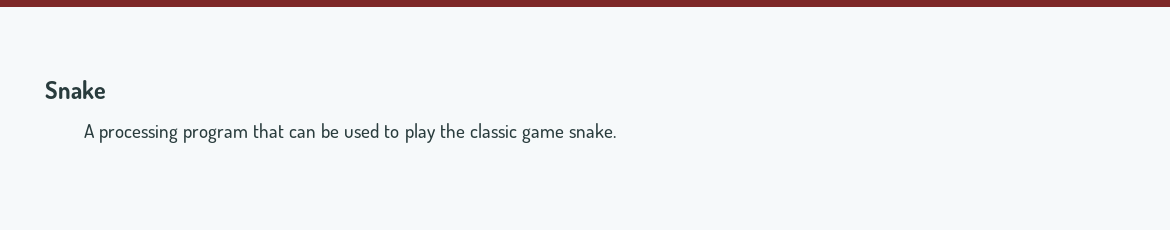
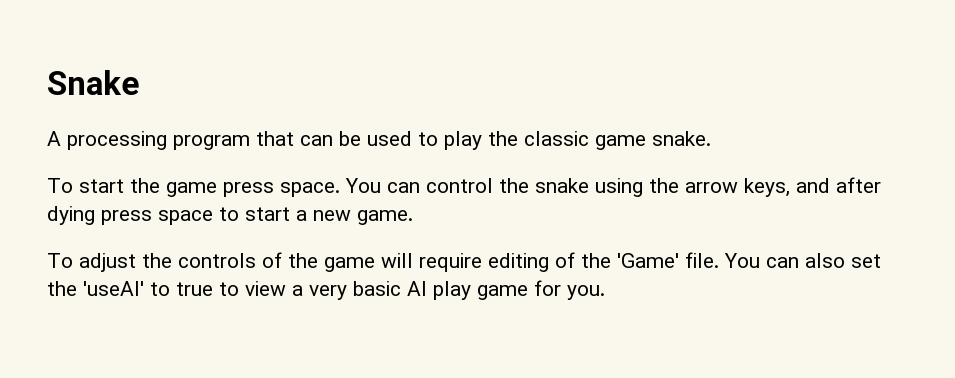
(617, 130) none -> [47,177,881,197] [47,206,413,225] [47,252,881,272] [47,280,605,300] // To start the game press space. You can control the snake using the arrow keys, and after dying press space to start a new game. // To adjust the controls of the game will require editing of the 'Game' file. You can also set the 'useAI' to true to view a very basic AI play game for you.

